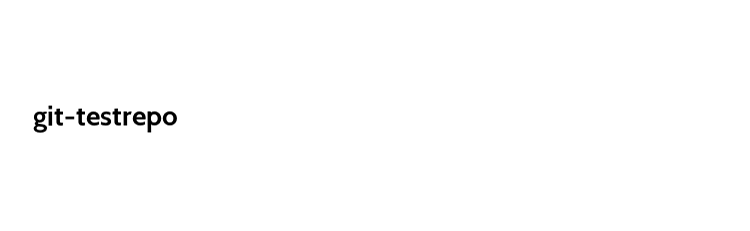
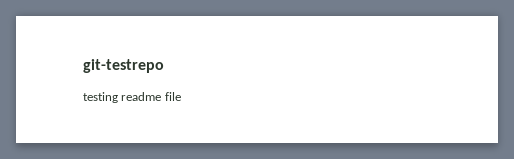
(179, 119) none -> [83,92,181,103] // testing readme file

